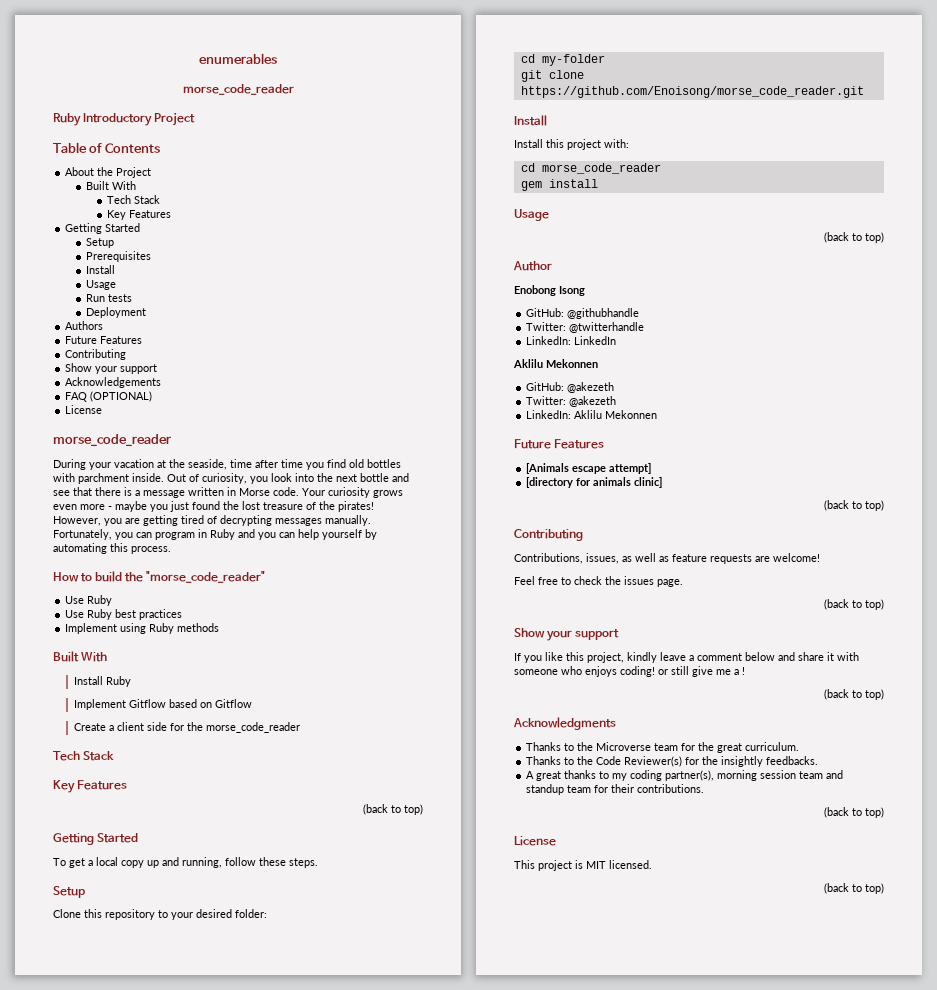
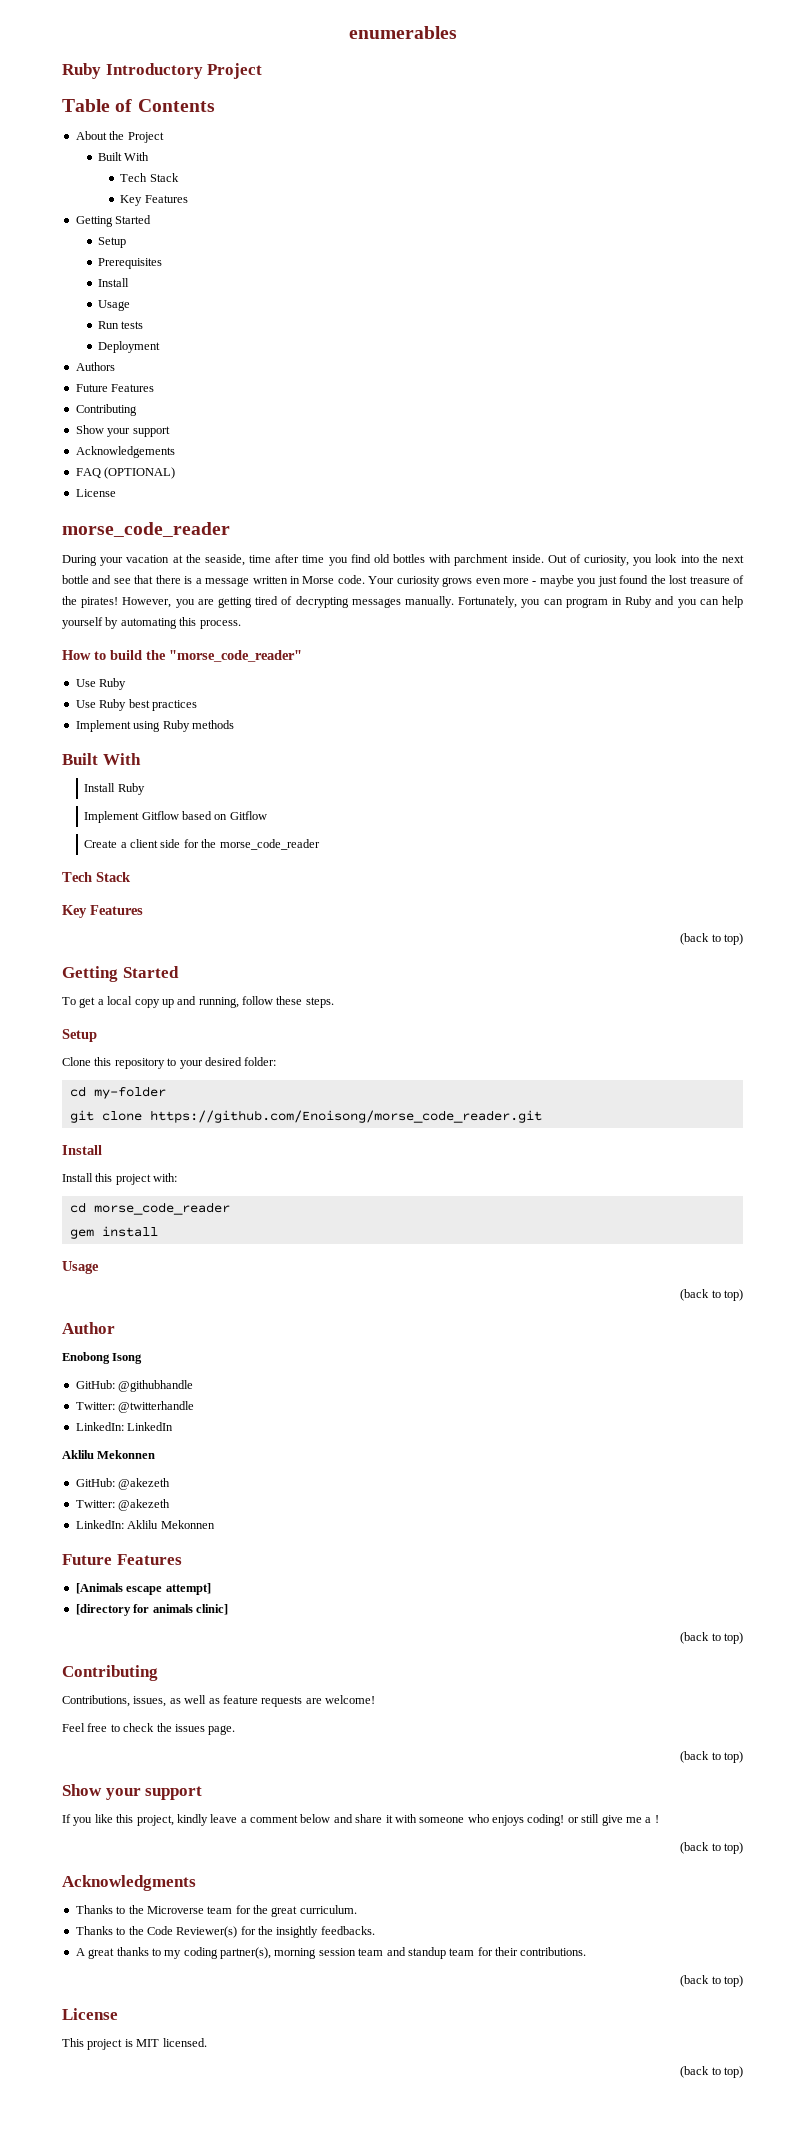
[182,84,294,95] // morse_code_reader -> (457, 32) none

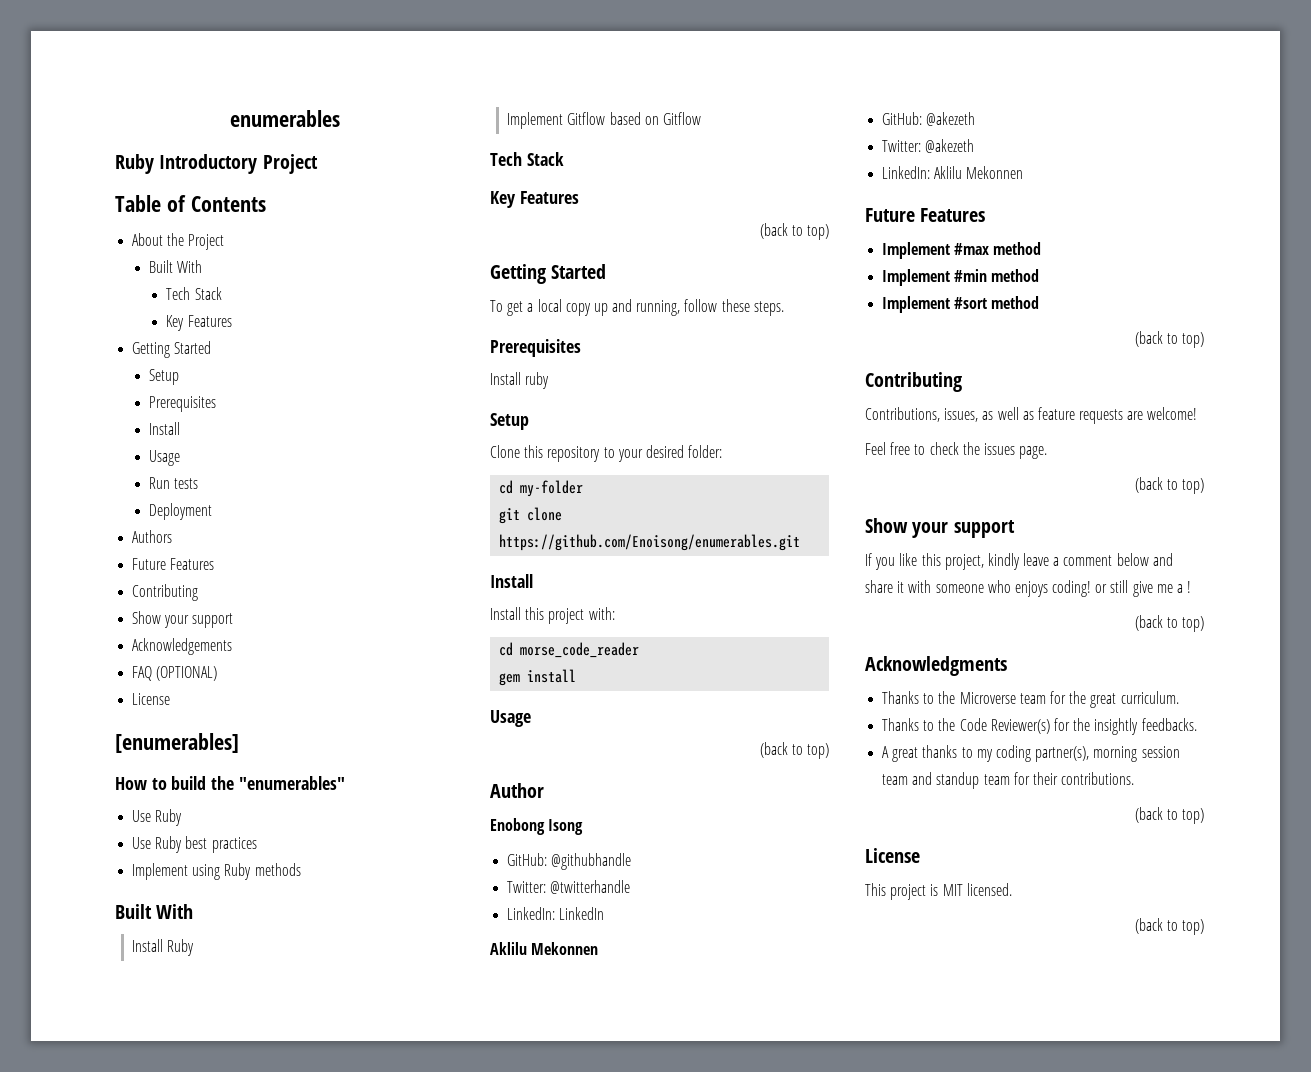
[62,522,230,537] [62,554,744,566] [62,575,745,587] [62,596,744,608] [62,617,241,629] morse_code_reader // During your vacation at the seaside, time after time you find old bottles with parchment inside. Out of curiosity, you look into the next bottle and see that there is a message written in Morse code. Your curiosity grows even more - maybe you just found the lost treasure of the pirates! However, you are getting tired of decrypting messages manually. Fortunately, you can program in Ruby and you can help yourself by automating this process. -> [115,733,239,753] [enumerables]
[169,650,302,662] "morse_code_reader" -> [238,776,345,790] "enumerables"
[84,839,320,850] // Create a client side for the morse_code_reader -> (701, 118) none
(334, 1002) none -> [490,339,581,357] [490,372,550,389] // Prerequisites // Install ruby
[149,1110,542,1123] https://github.com/Enoisong/morse_code_reader.git -> [499,534,801,551] https://github.com/Enoisong/enumerables.git
[75,1583,211,1595] [75,1604,228,1616] [Animals escape attempt] // [directory for animals clinic] -> [882,242,1042,259] [882,269,1040,286] [882,296,1040,313] Implement #max method // Implement #min method // Implement #sort method

